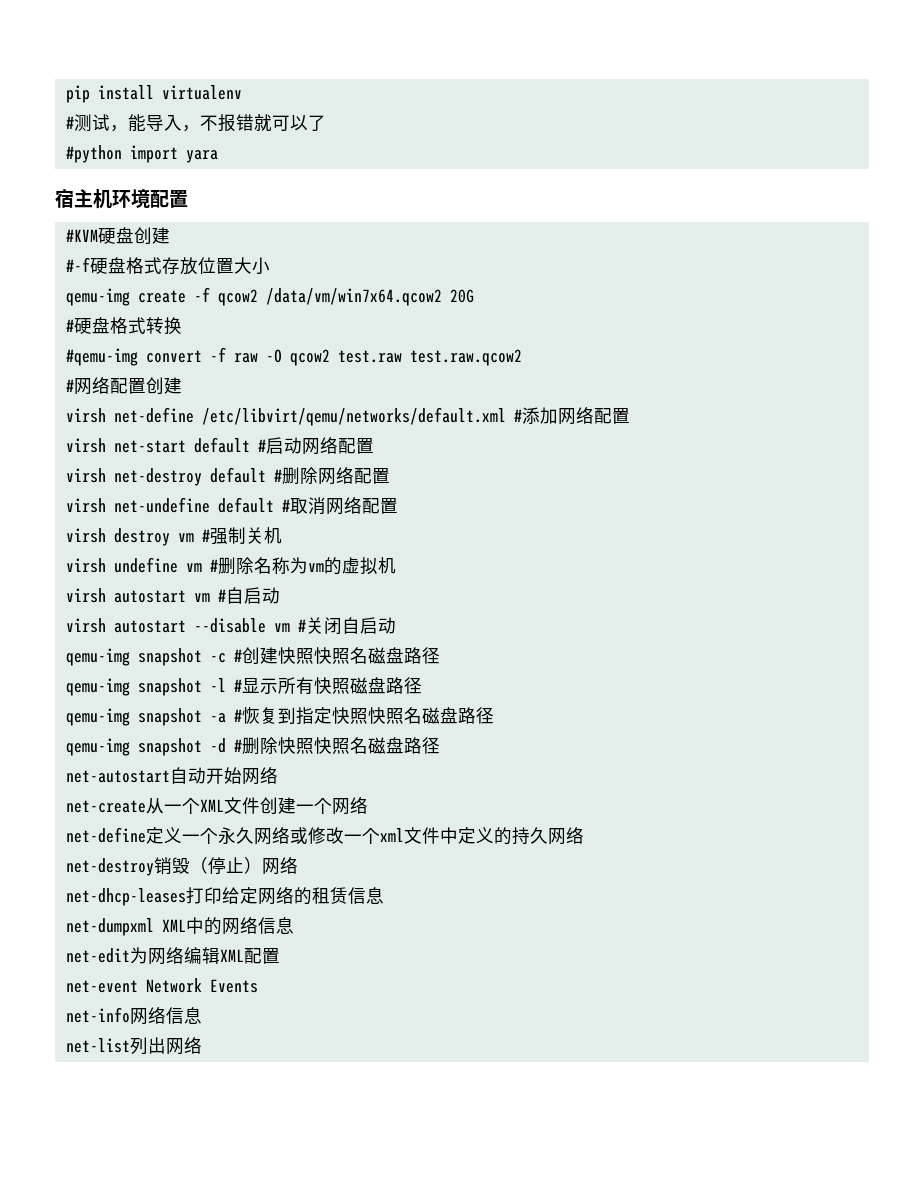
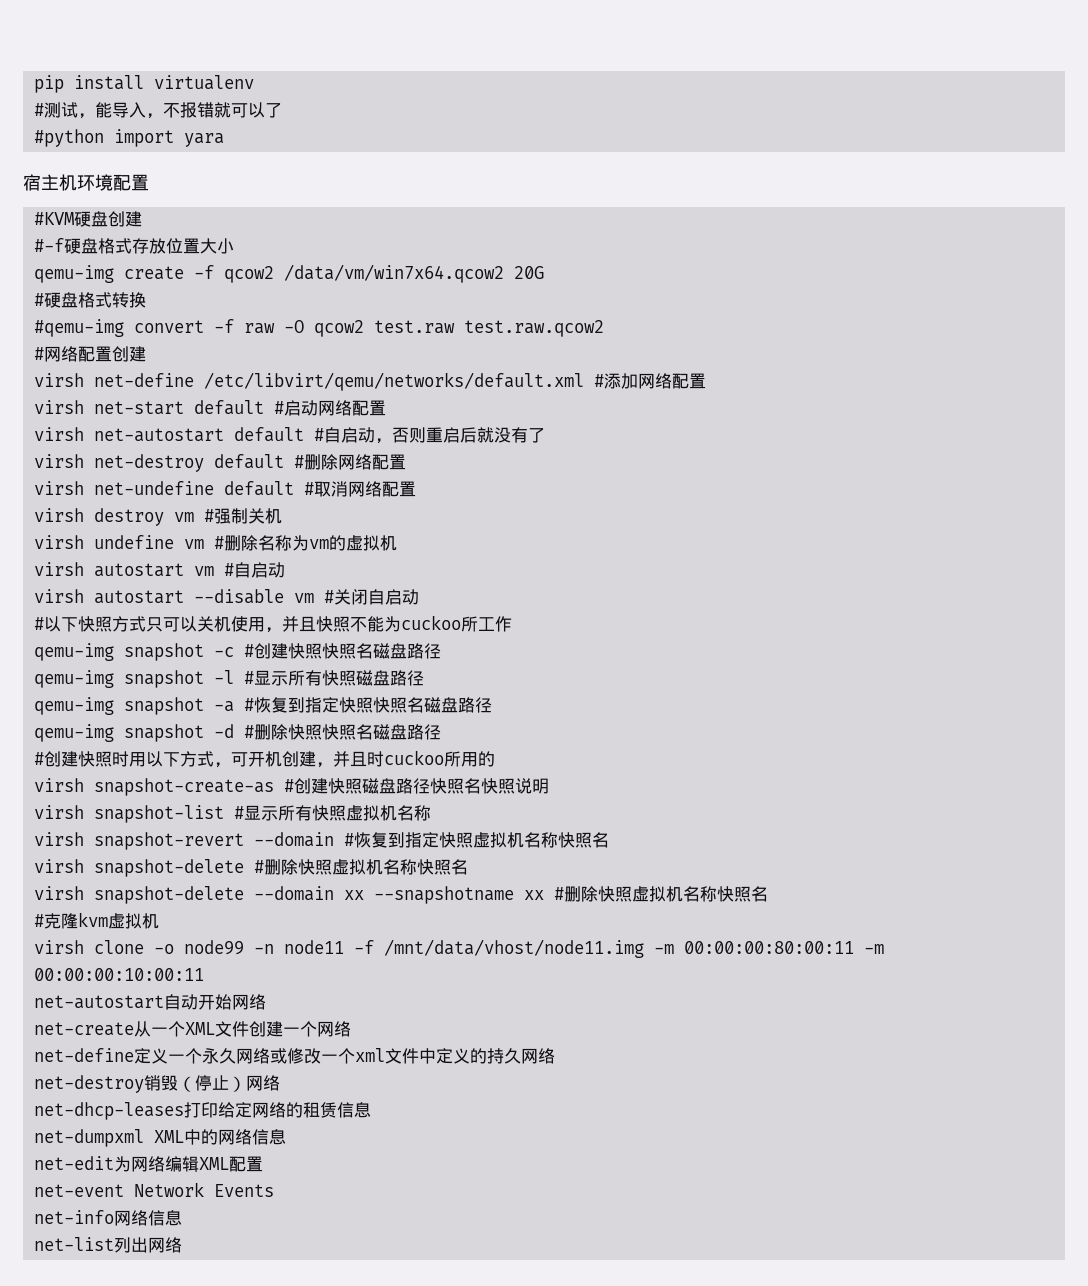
(374, 446) none -> [33,427,545,444] // virsh net-autostart default #自启动，否则重启后就没有了
(396, 625) none -> [33,615,512,633] // #以下快照方式只可以关机使用，并且快照不能为cuckoo所工作
(440, 745) none -> [33,750,495,768] [33,778,549,796] [33,805,431,823] [33,832,609,850] [33,859,468,877] [33,886,768,904] [33,912,159,929] [33,939,884,958] [33,968,204,981] // #创建快照时用以下方式，可开机创建，并且时cuckoo所用的 // virsh snapshot-create-as #创建快照磁盘路径快照名快照说明 // virsh snapshot-list #显示所有快照虚拟机名称 // virsh snapshot-revert --domain #恢复到指定快照虚拟机名称快照名 // virsh snapshot-delete #删除快照虚拟机名称快照名 // virsh snapshot-delete --domain xx --snapshotname xx #删除快照虚拟机名称快照名 // #克隆kvm虚拟机 // virsh clone -o node99 -n node11 -f /mnt/data/vhost/node11.img -m 00:00:00:80:00:11 -m 00:00:00:10:00:11

